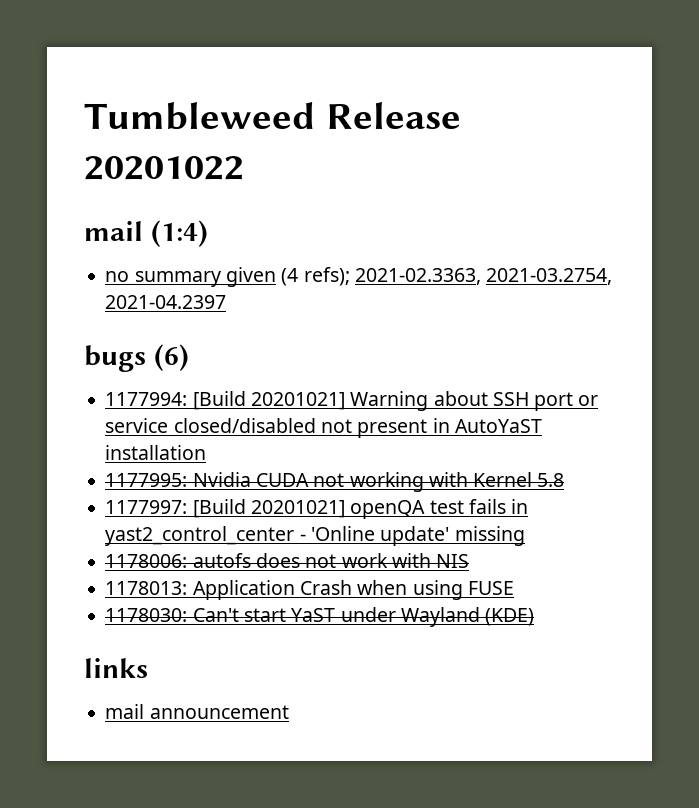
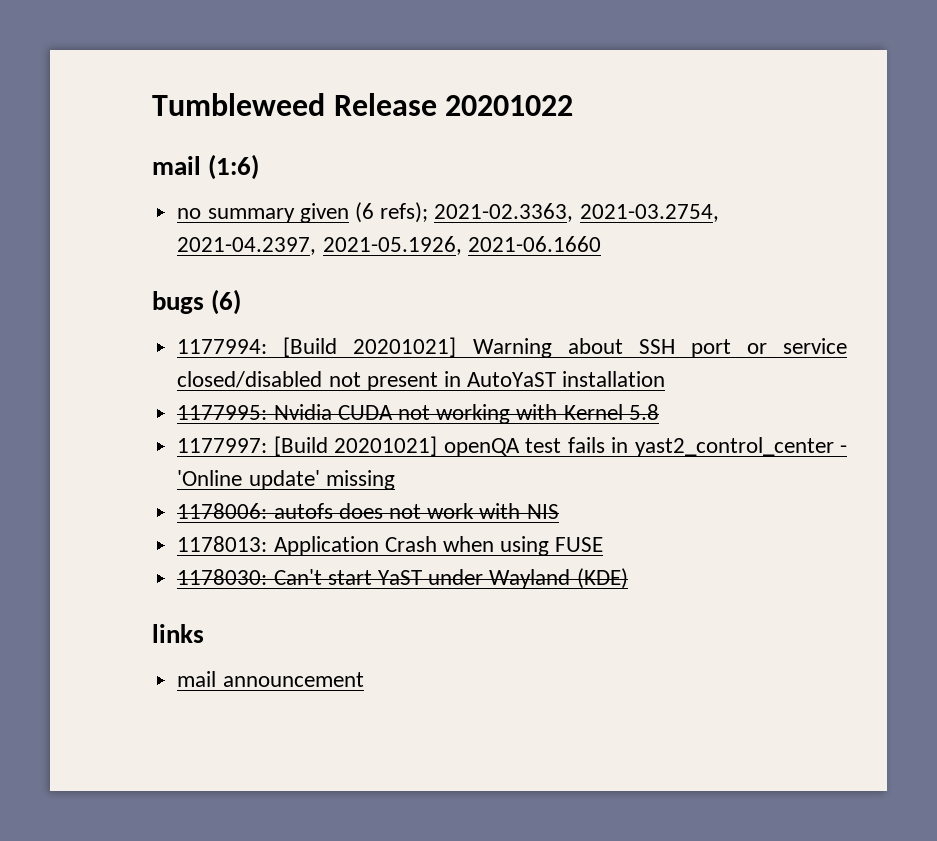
[150,220,208,247] (1:4) -> [208,154,260,180] (1:6)
[281,268,299,286] (4 -> [354,202,374,223] (6
[105,295,227,309] 2021-04.2397 -> [177,236,601,255] 2021-04.2397, 2021-05.1926, 2021-06.1660

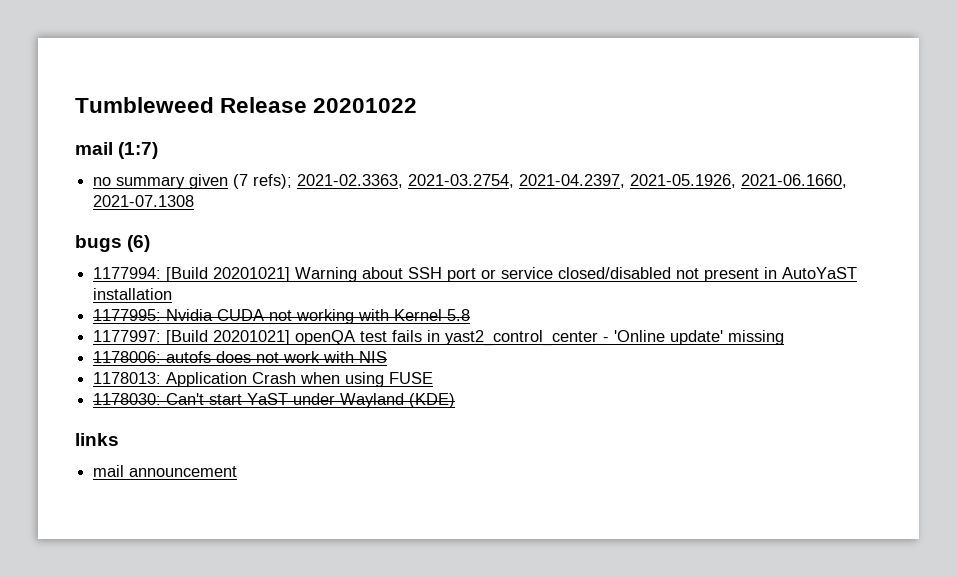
[208,154,260,180] (1:6) -> [118,142,159,159] (1:7)
[354,202,374,223] (6 -> [233,174,249,189] (7
[467,236,601,252] 2021-06.1660 -> [741,174,848,188] [93,195,195,207] 2021-06.1660, 2021-07.1308

